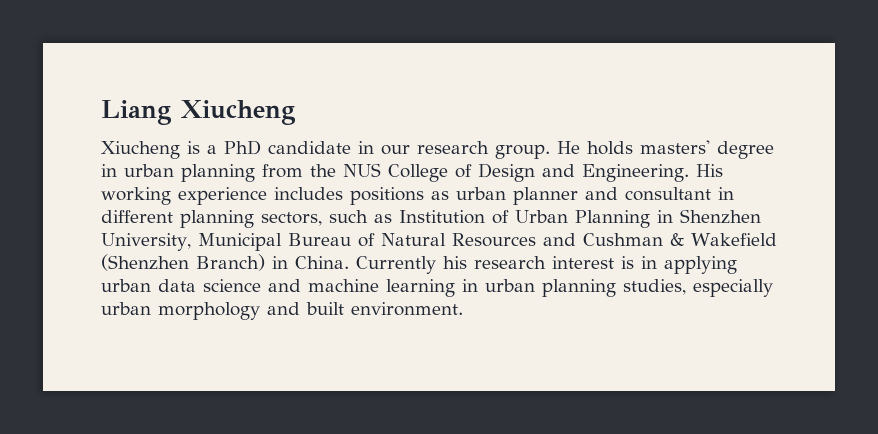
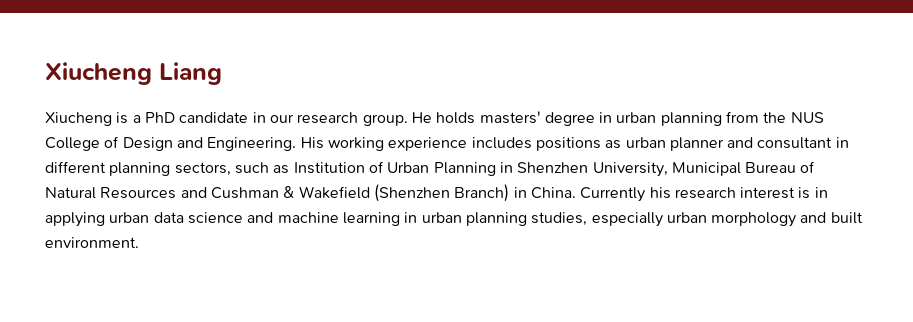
(101, 112) none -> [45,62,152,85] Xiucheng
[181,100,296,125] Xiucheng -> (222, 73) none

